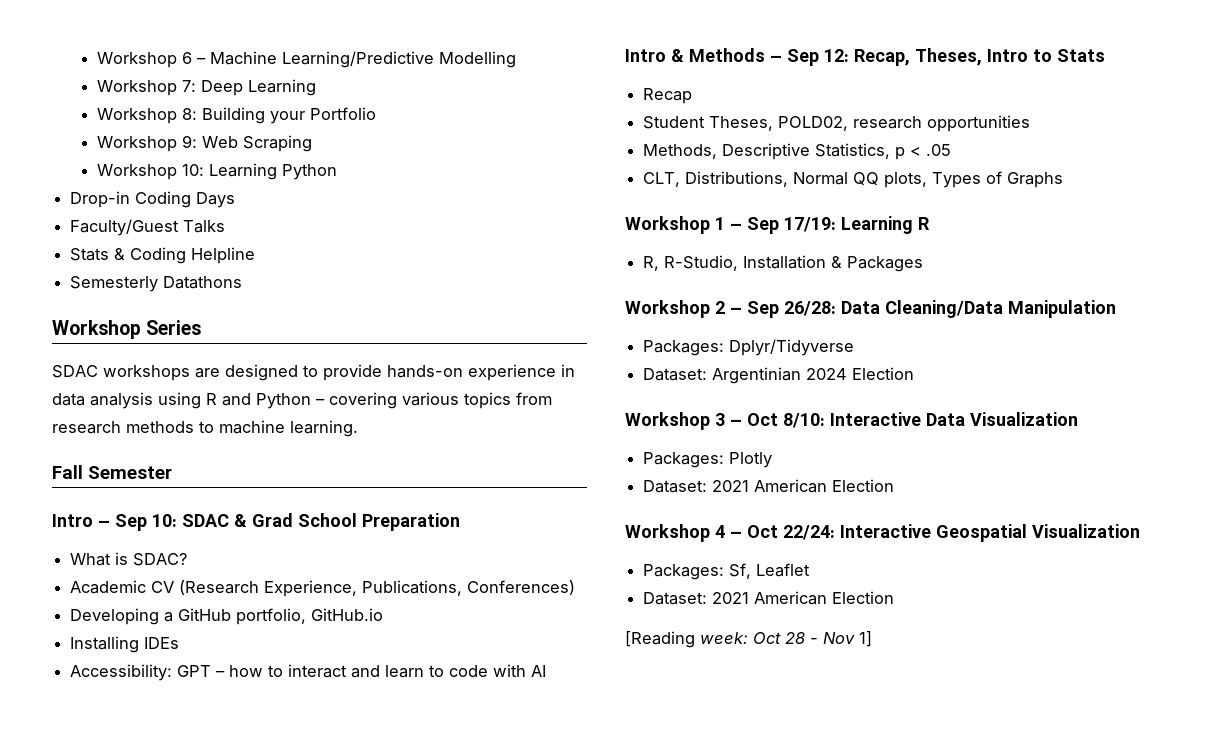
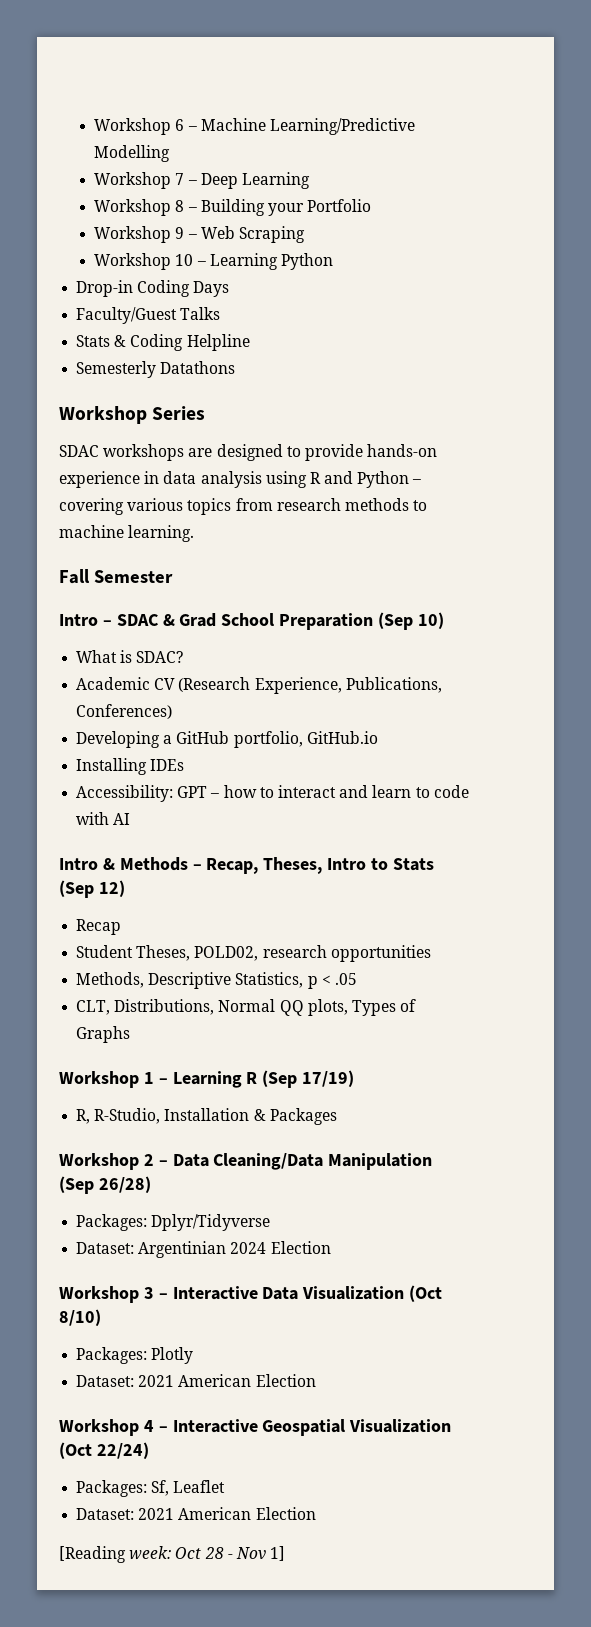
[181,80,196,92] 7: -> [175,173,197,185] 7 –
[181,108,197,120] 8: -> [175,200,197,212] 8 –
[181,135,197,148] 9: -> [175,227,197,239] 9 –
[181,164,204,176] 10: -> [175,254,206,266] 10 –
[115,514,177,531] Sep 10: -> (112, 623) none
(460, 522) none -> [378,612,444,630] (Sep 10)
[787,49,849,66] Sep 12: -> (202, 867) none
(1105, 55) none -> [59,880,125,898] (Sep 12)
[747,217,836,234] Sep 17/19: -> (168, 1081) none
(930, 223) none -> [262,1070,355,1088] (Sep 17/19)
[747,301,836,318] Sep 26/28: -> (168, 1163) none
(1116, 309) none -> [59,1176,151,1194] (Sep 26/28)
[747,413,825,428] Oct 8/10: -> (168, 1296) none
(1078, 419) none -> [409,1285,443,1302] [59,1309,101,1326] (Oct 8/10)
[747,525,835,540] Oct 22/24: -> (168, 1429) none
(1140, 531) none -> [59,1442,149,1459] (Oct 22/24)

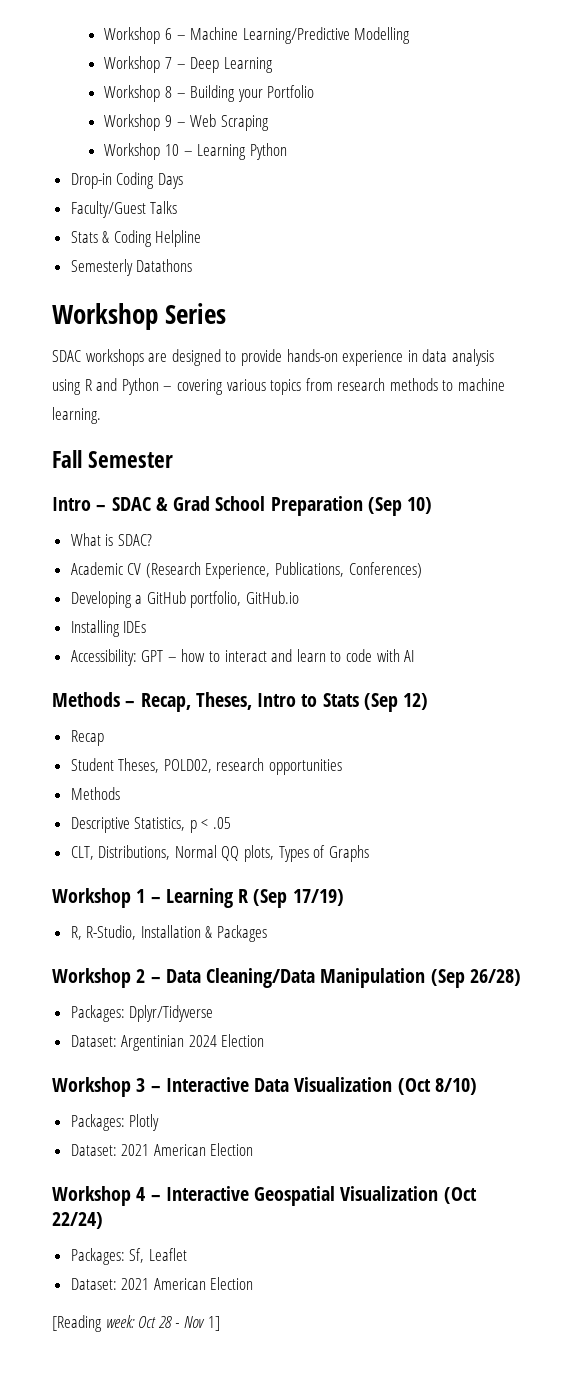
[59,858,115,870] Intro & -> (415, 656) none
[76,972,145,988] Methods, -> [70,787,120,800] Methods //

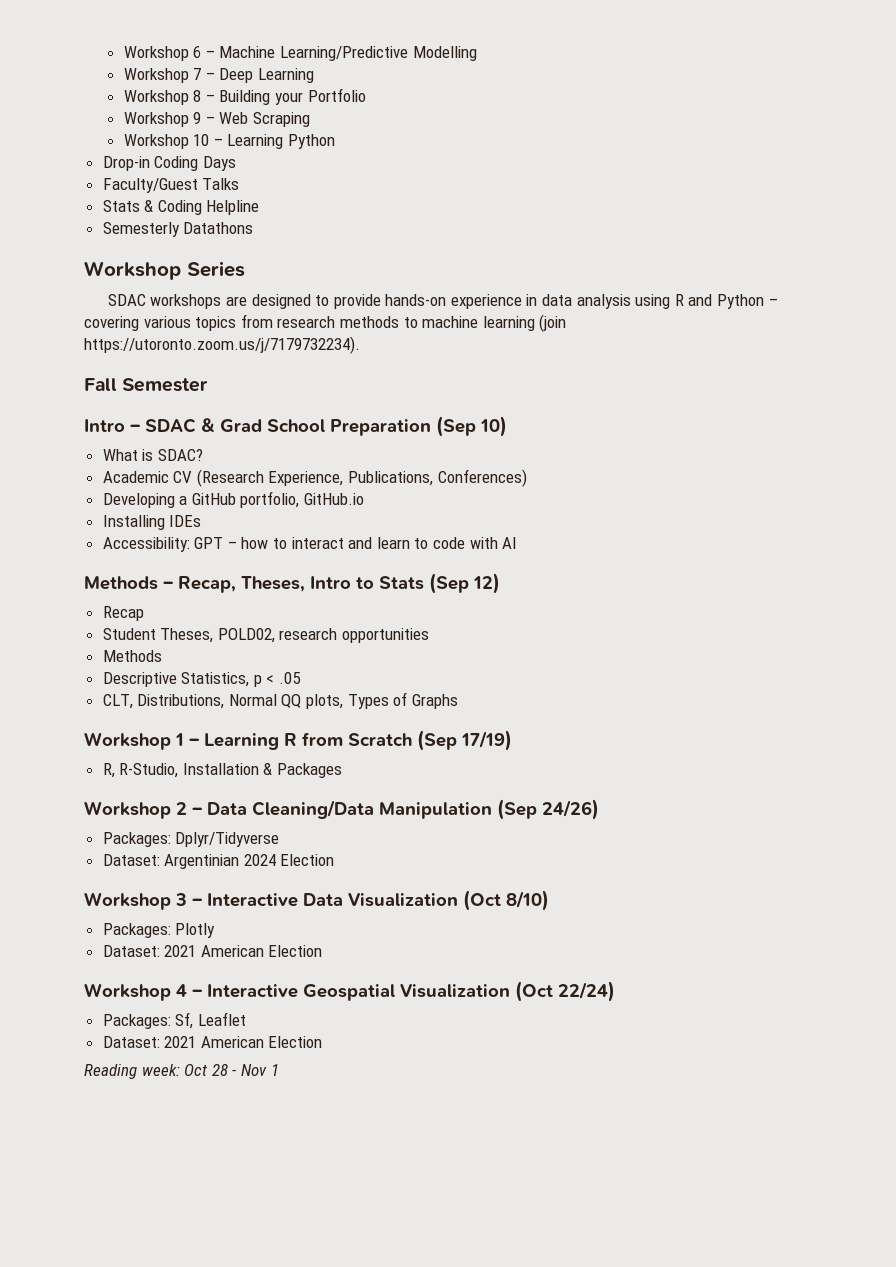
[52,407,101,424] learning. -> [482,314,567,332] [84,336,360,354] learning (join https://utoronto.zoom.us/j/7179732234).
(249, 896) none -> [302,732,412,746] from Scratch
[469,969,521,986] 26/28) -> [542,799,599,820] 24/26)
[52,1315,102,1332] [Reading -> [84,1064,137,1079] Reading
[207,1316,220,1331] 1] -> [270,1064,279,1076] 1

